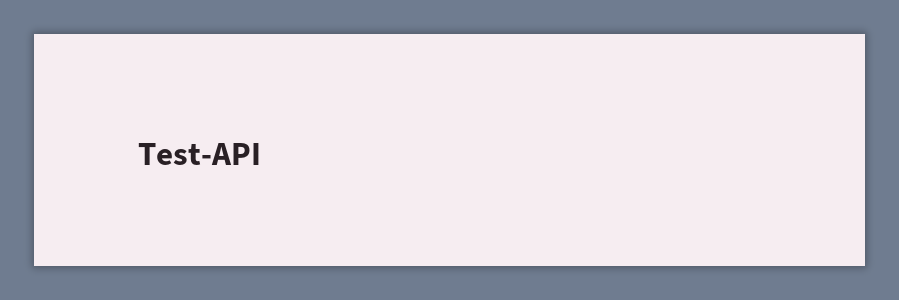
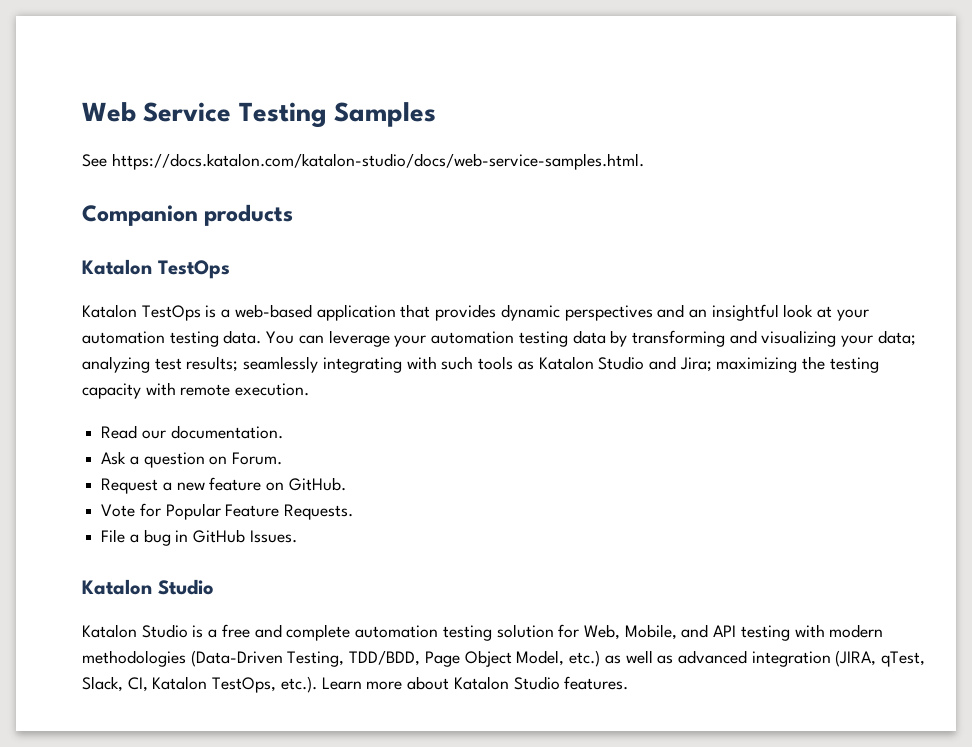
[138,143,261,165] Test-API -> [82,102,437,128] [82,153,644,170] [82,204,294,226] [82,259,230,279] [82,304,869,321] [82,330,916,347] [82,356,879,373] [82,382,310,399] [101,425,283,439] [101,451,283,468] [101,477,346,494] [101,503,354,520] [101,529,297,546] [82,579,214,595] [82,624,884,641] [82,650,926,667] [82,676,629,693] Web Service Testing Samples // See https://docs.katalon.com/katalon-studio/docs/web-service-samples.html. // Companion products // Katalon TestOps // Katalon TestOps is a web-based application that provides dynamic perspectives and an insightful look at your automation testing data. You can leverage your automation testing data by transforming and visualizing your data; analyzing test results; seamlessly integrating with such tools as Katalon Studio and Jira; maximizing the testing capacity with remote execution. // Read our documentation. // Ask a question on Forum. // Request a new feature on GitHub. // Vote for Popular Feature Requests. // File a bug in GitHub Issues. // Katalon Studio // Katalon Studio is a free and complete automation testing solution for Web, Mobile, and API testing with modern methodologies (Data-Driven Testing, TDD/BDD, Page Object Model, etc.) as well as advanced integration (JIRA, qTest, Slack, CI, Katalon TestOps, etc.). Learn more about Katalon Studio features.

